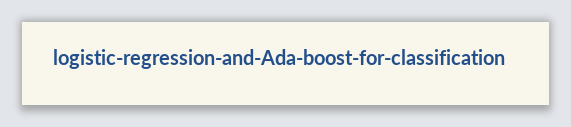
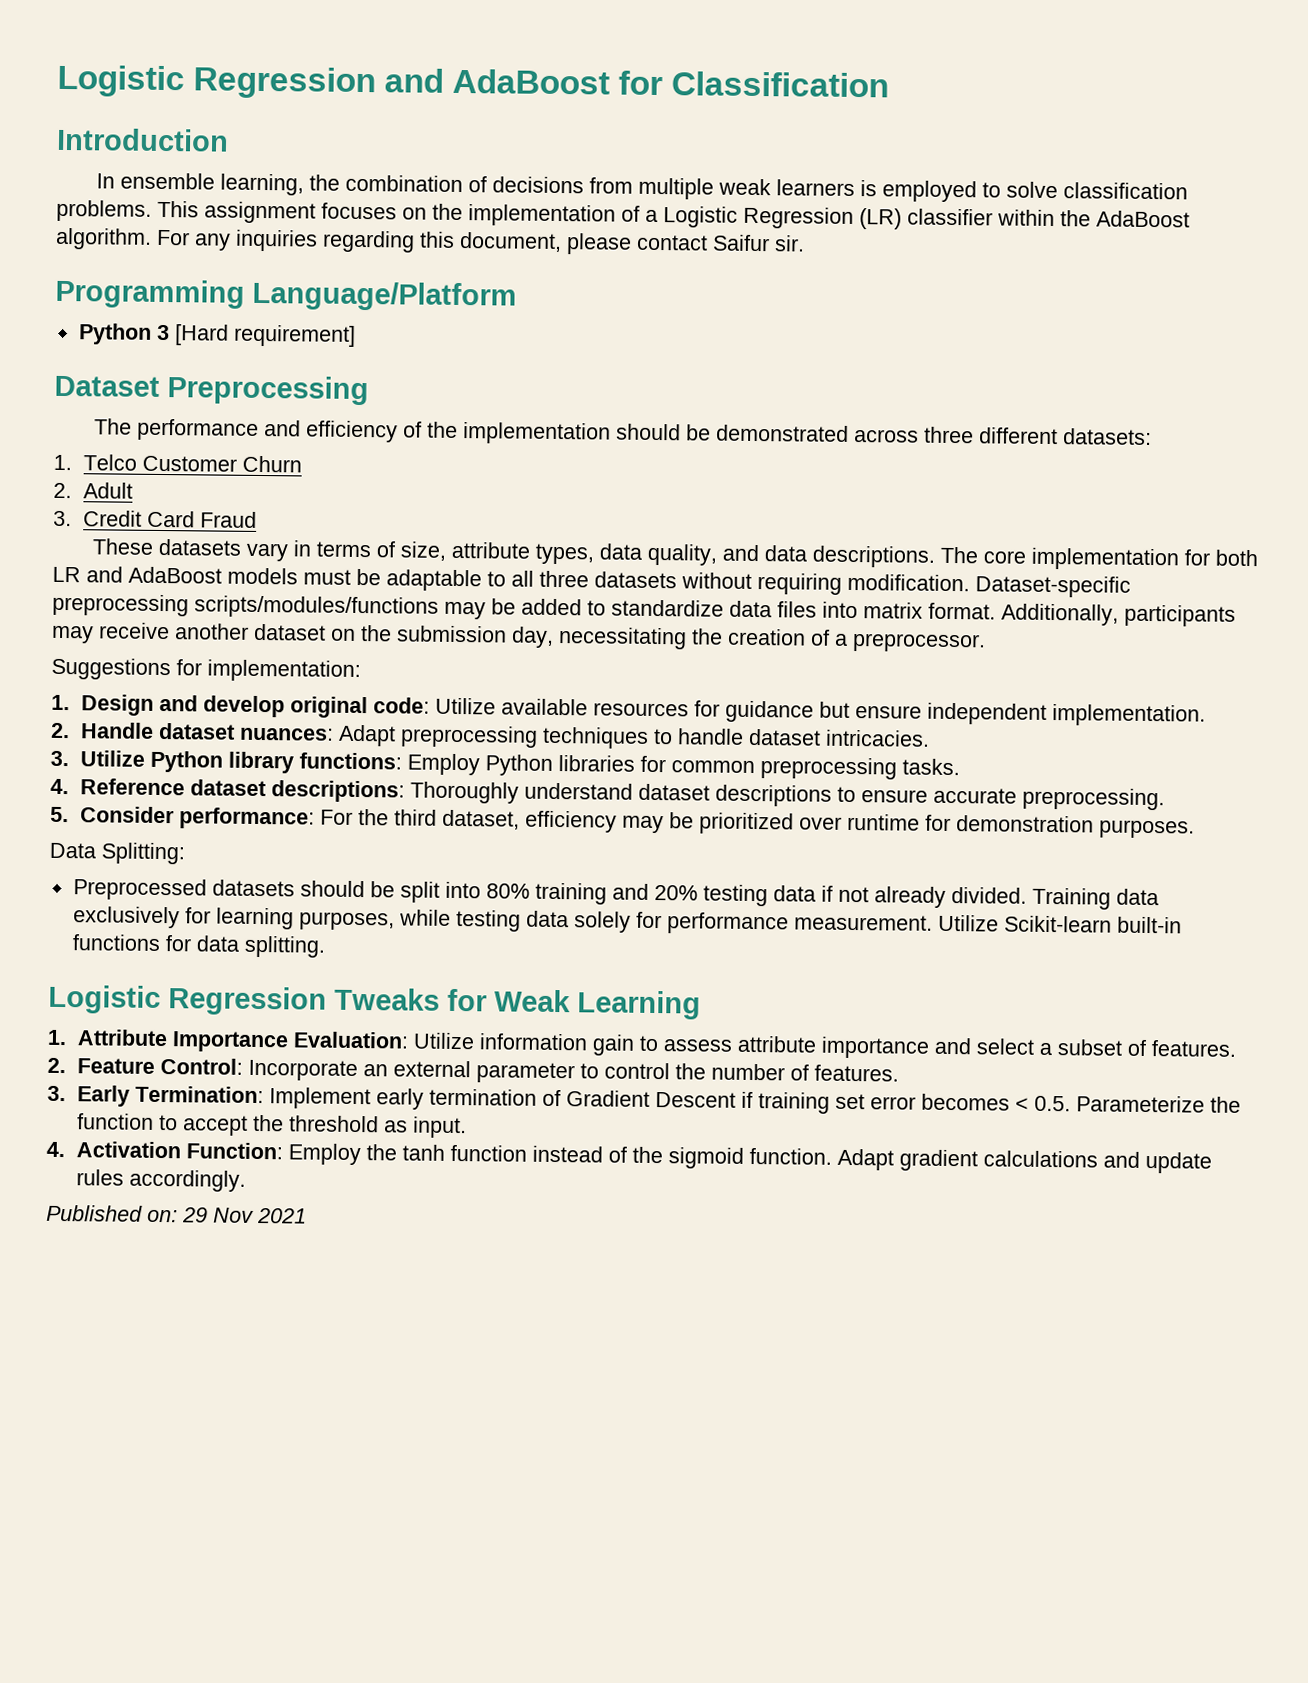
[53,49,505,69] logistic-regression-and-Ada-boost-for-classification -> [57,64,890,100] [56,127,229,152] [95,172,1188,203] [56,199,1190,230] [55,227,805,255] [55,278,517,312] [78,323,356,347] [54,375,369,406] [93,418,1152,446] [53,454,302,473] [53,482,133,499] [53,510,257,528] [91,538,1258,571] [52,566,1131,598] [52,593,1236,627] [51,622,986,653] [51,657,361,683] [51,694,1206,727] [51,722,930,749] [50,750,960,780] [50,778,1165,811] [50,806,1195,839] [49,842,185,865] [72,878,1159,910] [72,906,1182,935] [71,934,326,958] [48,984,701,1020] [47,1029,1237,1059] [47,1057,899,1084] [47,1085,1241,1114] [76,1113,467,1139] [46,1141,1212,1174] [75,1169,246,1192] [46,1204,307,1224] Logistic Regression and AdaBoost for Classification // Introduction // In ensemble learning, the combination of decisions from multiple weak learners is employed to solve classification problems. This assignment focuses on the implementation of a Logistic Regression (LR) classifier within the AdaBoost algorithm. For any inquiries regarding this document, please contact Saifur sir. // Programming Language/Platform // Python 3 [Hard requirement] // Dataset Preprocessing // The performance and efficiency of the implementation should be demonstrated across three different datasets: // 1. Telco Customer Churn // 2. Adult // 3. Credit Card Fraud // These datasets vary in terms of size, attribute types, data quality, and data descriptions. The core implementation for both LR and AdaBoost models must be adaptable to all three datasets without requiring modification. Dataset-specific preprocessing scripts/modules/functions may be added to standardize data files into matrix format. Additionally, participants may receive another dataset on the submission day, necessitating the creation of a preprocessor. // Suggestions for implementation: // 1. Design and develop original code: Utilize available resources for guidance but ensure independent implementation. // 2. Handle dataset nuances: Adapt preprocessing techniques to handle dataset intricacies. // 3. Utilize Python library functions: Employ Python libraries for common preprocessing tasks. // 4. Reference dataset descriptions: Thoroughly understand dataset descriptions to ensure accurate preprocessing. // 5. Consider performance: For the third dataset, efficiency may be prioritized over runtime for demonstration purposes. // Data Splitting: // Preprocessed datasets should be split into 80% training and 20% testing data if not already divided. Training data exclusively for learning purposes, while testing data solely for performance measurement. Utilize Scikit-learn built-in functions for data splitting. // Logistic Regression Tweaks for Weak Learning // 1. Attribute Importance Evaluation: Utilize information gain to assess attribute importance and select a subset of features. // 2. Feature Control: Incorporate an external parameter to control the number of features. // 3. Early Termination: Implement early termination of Gradient Descent if training set error becomes < 0.5. Parameterize the function to accept the threshold as input. // 4. Activation Function: Employ the tanh function instead of the sigmoid function. Adapt gradient calculations and update rules accordingly. // Published on: 29 Nov 2021

